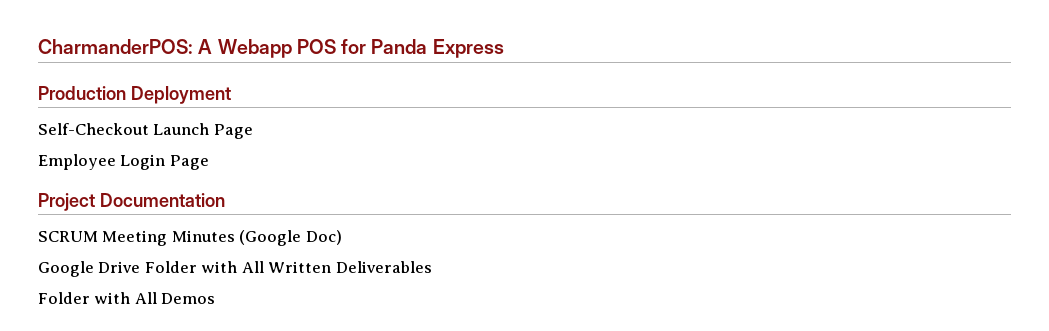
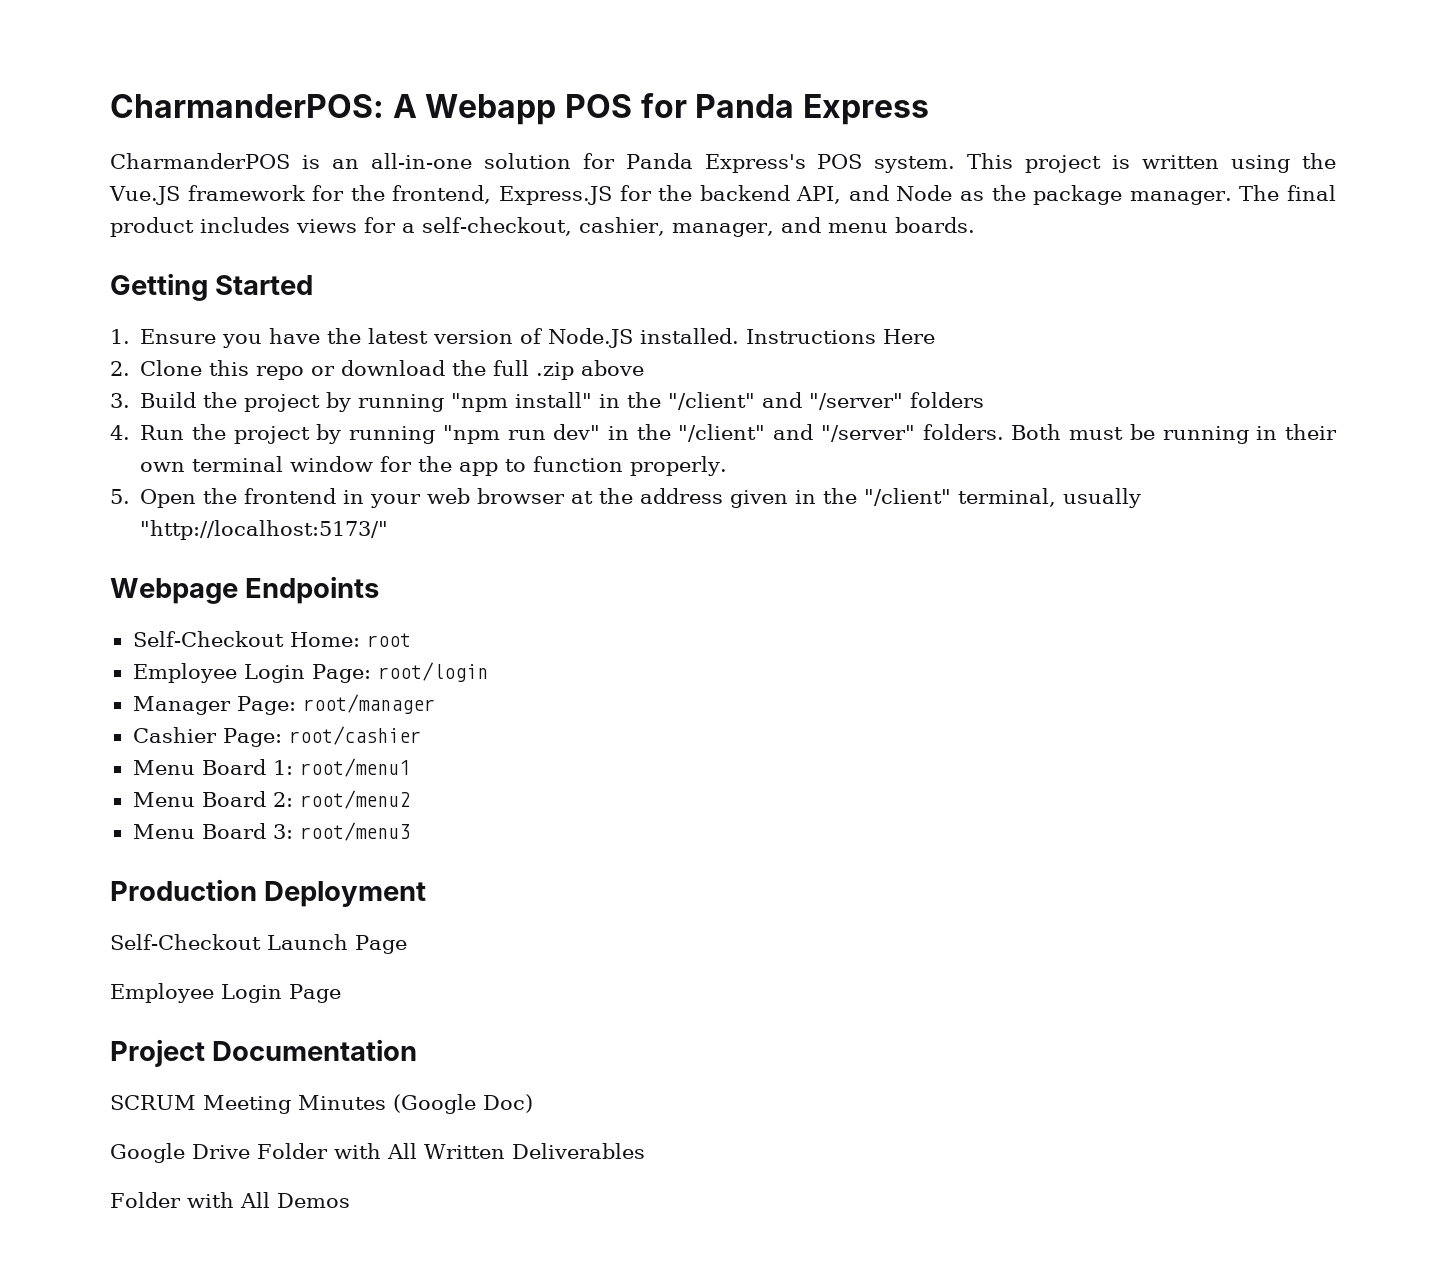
(504, 48) none -> [110,153,1337,173] [109,185,1336,205] [110,217,975,237] [110,273,314,301] [110,328,936,348] [110,360,645,380] [110,392,985,412] [110,424,1337,444] [140,456,728,476] [110,488,1142,508] [140,520,389,540] [110,576,380,604] [132,631,411,647] [132,662,488,683] [132,694,435,715] [132,726,421,747] [132,758,410,777] [132,790,410,809] [132,822,410,841] // CharmanderPOS is an all-in-one solution for Panda Express's POS system. This project is written using the Vue.JS framework for the frontend, Express.JS for the backend API, and Node as the package manager. The final product includes views for a self-checkout, cashier, manager, and menu boards. // Getting Started // 1. Ensure you have the latest version of Node.JS installed. Instructions Here // 2. Clone this repo or download the full .zip above // 3. Build the project by running "npm install" in the "/client" and "/server" folders // 4. Run the project by running "npm run dev" in the "/client" and "/server" folders. Both must be running in their own terminal window for the app to function properly. // 5. Open the frontend in your web browser at the address given in the "/client" terminal, usually "http://localhost:5173/" // Webpage Endpoints // Self-Checkout Home: root // Employee Login Page: root/login // Manager Page: root/manager // Cashier Page: root/cashier // Menu Board 1: root/menu1 // Menu Board 2: root/menu2 // Menu Board 3: root/menu3

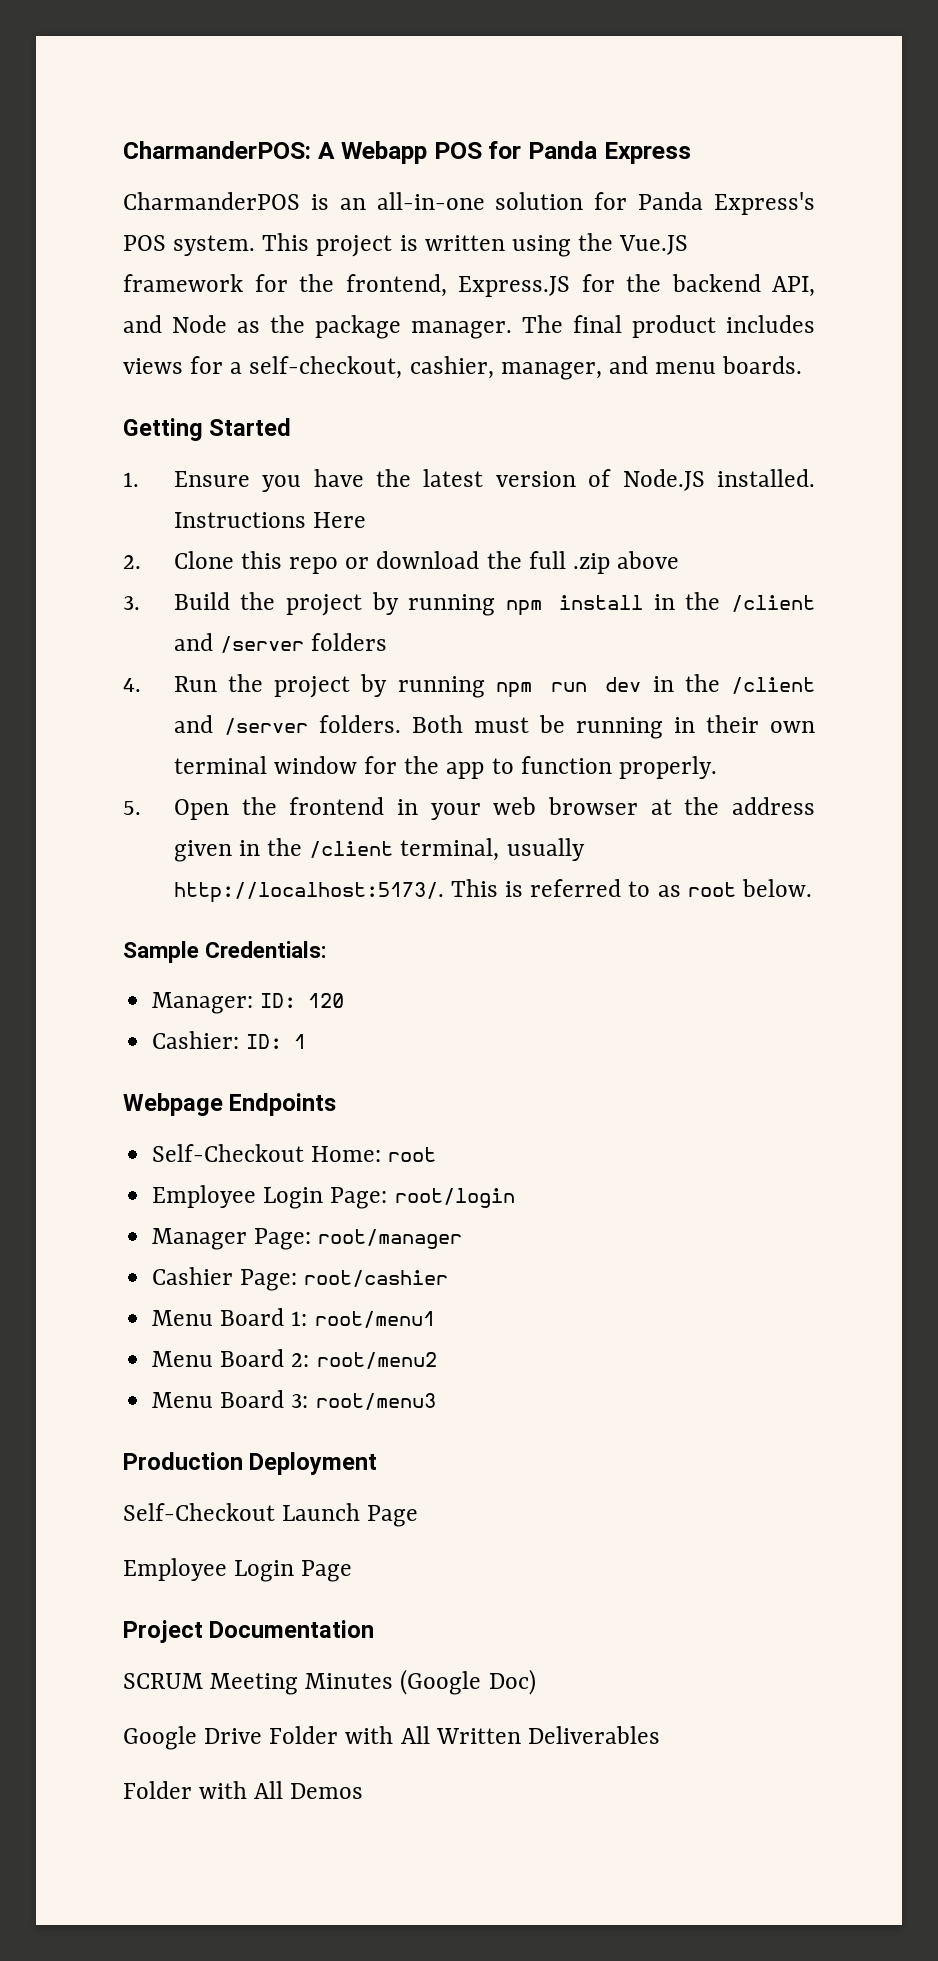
[451,392,904,412] "npm install" in the "/client" and "/server" -> [505,592,815,616] [173,633,304,653] npm install in the /client and /server
[442,424,915,444] "npm run dev" in the "/client" and "/server" -> [495,674,815,698] [173,715,308,735] npm run dev in the /client and /server
[864,488,952,506] "/client" -> [309,841,394,858] /client
[140,520,389,540] "http://localhost:5173/" -> [173,879,812,903] [123,941,328,963] [152,992,345,1014] [152,1031,307,1049] http://localhost:5173/. This is referred to as root below. // Sample Credentials: // Manager: ID: 120 // Cashier: ID: 1

